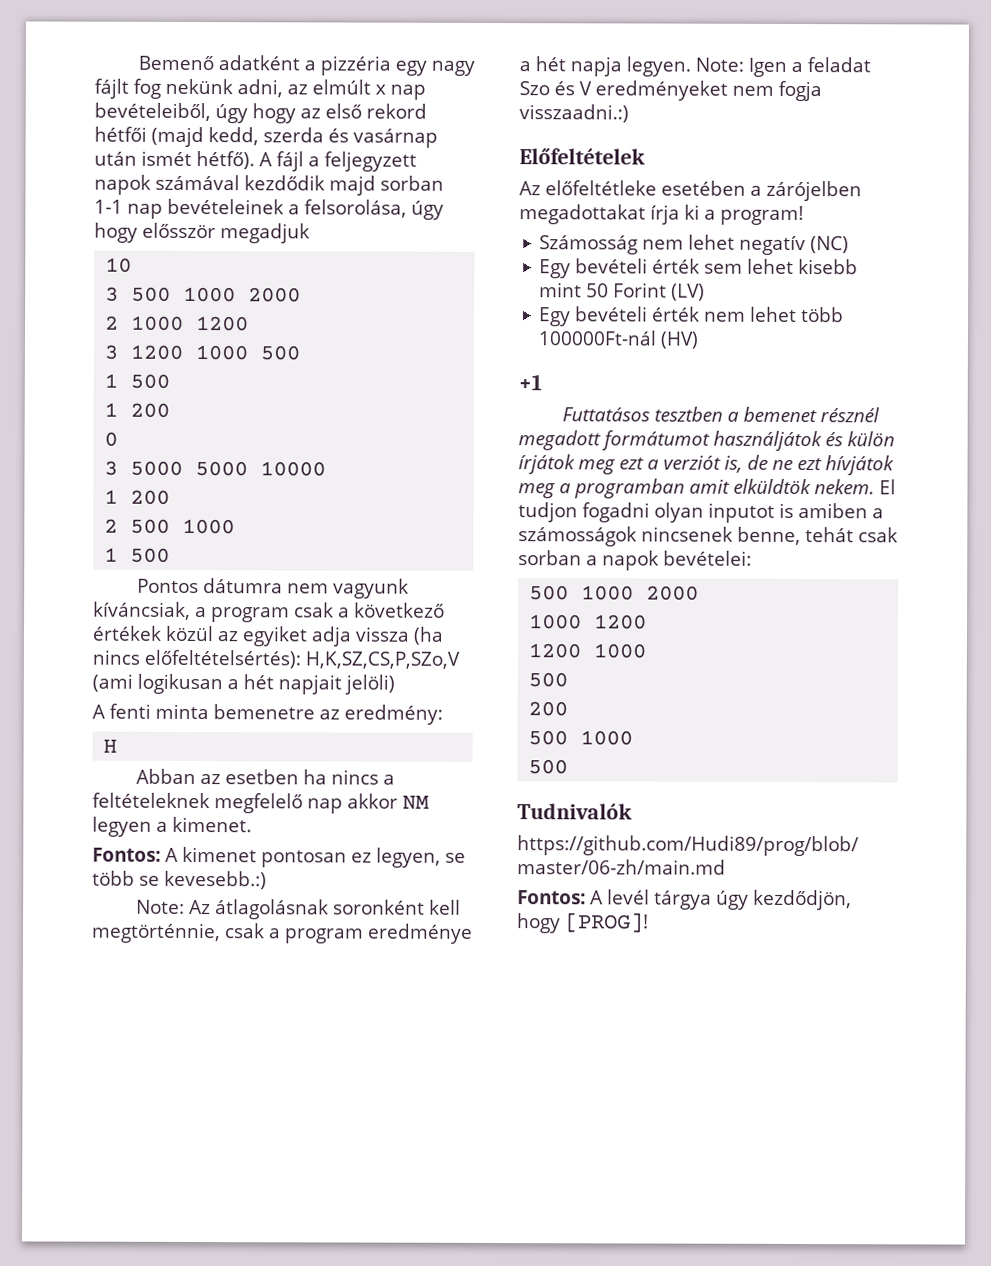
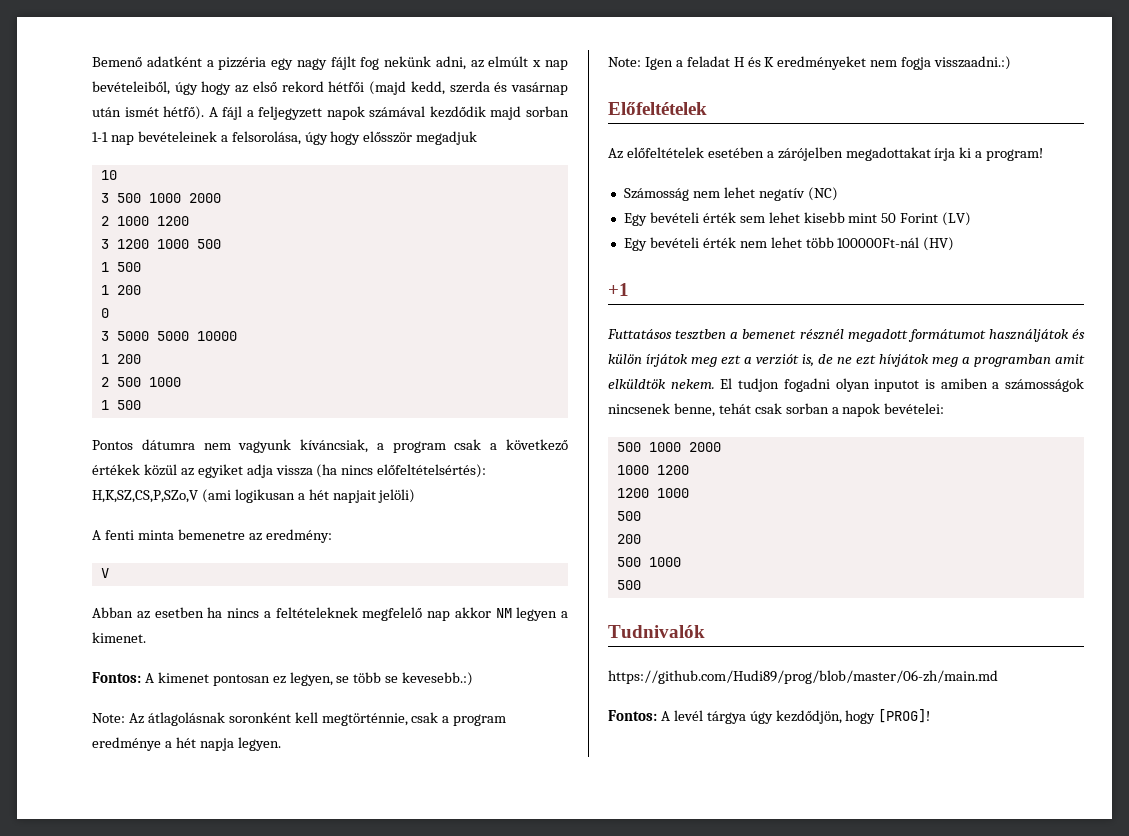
[103,738,118,753] H -> [100,568,109,578] V
(691, 66) none -> (281, 744) //
[519,81,592,96] Szo és V -> [733,57,775,67] H és K
[545,180,657,196] előfeltétleke -> [626,147,704,158] előfeltételek

